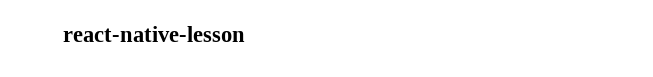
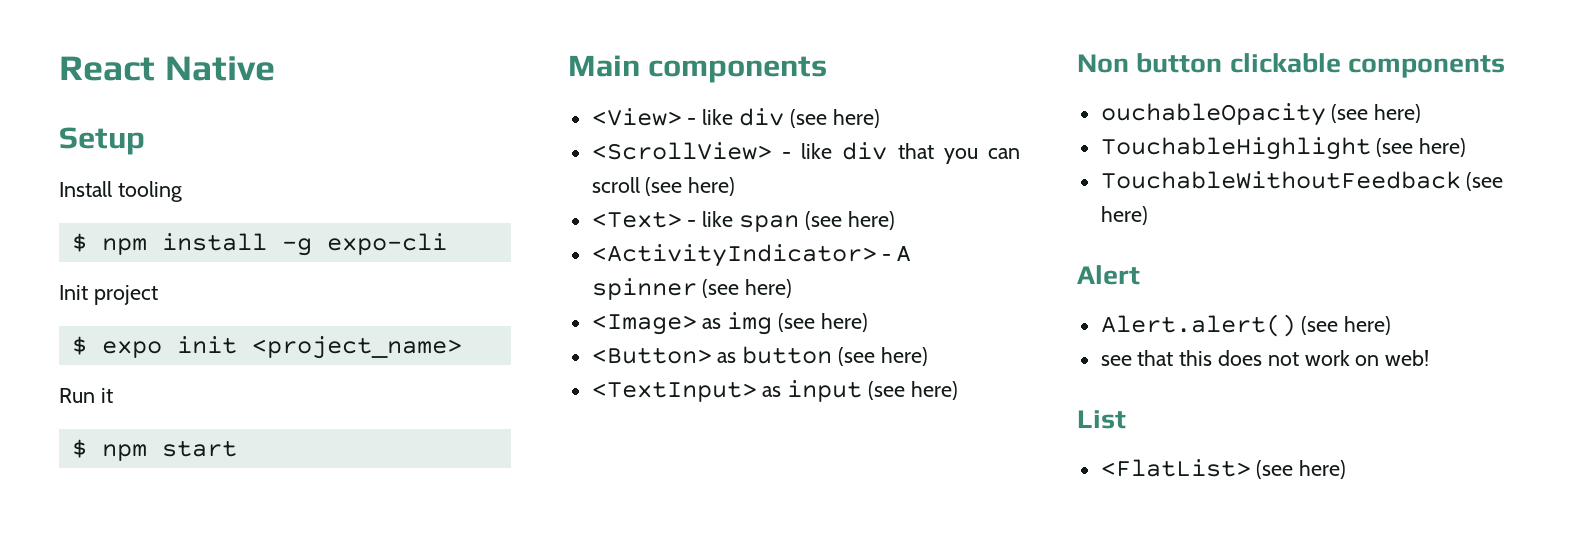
[63,26,245,42] react-native-lesson -> [59,56,275,81] [59,127,145,155] [59,181,182,202] [71,233,447,256] [59,285,158,305] [71,336,462,359] [59,388,113,403] [71,439,237,461] [568,55,828,83] [591,108,880,128] [591,142,1021,164] [591,177,736,196] [591,211,895,232] [591,244,912,267] [591,278,793,300] [591,312,868,335] [591,346,928,366] [591,380,958,402] [1077,53,1505,78] [1100,103,1422,126] [1100,137,1467,160] [1100,171,1504,191] [1100,206,1148,225] [1077,265,1140,285] [1100,314,1392,337] [1100,350,1430,366] [1077,410,1126,429] [1100,459,1347,479] React Native // Setup // Install tooling // $ npm install -g expo-cli // Init project // $ expo init <project_name> // Run it // $ npm start // Main components // <View> - like div (see here) // <ScrollView> - like div that you can scroll (see here) // <Text> - like span (see here) // <ActivityIndicator> - A spinner (see here) // <Image> as img (see here) // <Button> as button (see here) // <TextInput> as input (see here) // Non button clickable components // ouchableOpacity (see here) // TouchableHighlight (see here) // TouchableWithoutFeedback (see here) // Alert // Alert.alert() (see here) // see that this does not work on web! // List // <FlatList> (see here)

